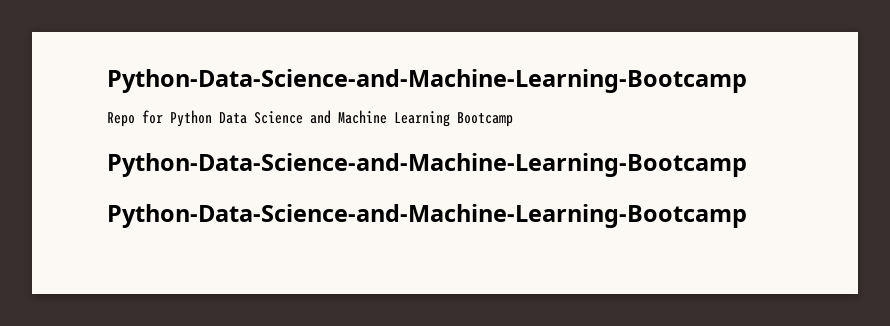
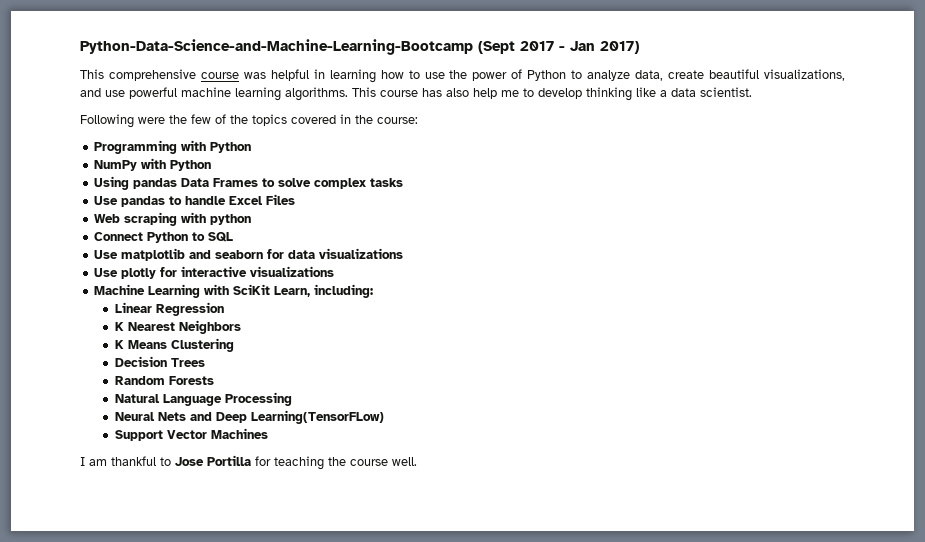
[107,69,747,93] [107,110,513,127] [107,153,747,177] [107,204,747,228] Python-Data-Science-and-Machine-Learning-Bootcamp // Repo for Python Data Science and Machine Learning Bootcamp // Python-Data-Science-and-Machine-Learning-Bootcamp // Python-Data-Science-and-Machine-Learning-Bootcamp -> [80,39,639,55] [80,69,846,83] [80,87,752,101] [80,114,418,128] [94,140,252,154] [94,158,212,171] [94,176,404,190] [94,194,296,207] [94,212,252,226] [94,232,234,243] [94,248,404,261] [94,266,335,279] [94,284,374,298] [114,302,224,316] [114,320,241,334] [114,338,234,352] [114,356,205,367] [114,376,214,385] [114,392,292,406] [114,410,384,424] [114,428,268,441] [80,455,417,470] Python-Data-Science-and-Machine-Learning-Bootcamp (Sept 2017 - Jan 2017) // This comprehensive course was helpful in learning how to use the power of Python to analyze data, create beautiful visualizations, and use powerful machine learning algorithms. This course has also help me to develop thinking like a data scientist. // Following were the few of the topics covered in the course: // Programming with Python // NumPy with Python // Using pandas Data Frames to solve complex tasks // Use pandas to handle Excel Files // Web scraping with python // Connect Python to SQL // Use matplotlib and seaborn for data visualizations // Use plotly for interactive visualizations // Machine Learning with SciKit Learn, including: // Linear Regression // K Nearest Neighbors // K Means Clustering // Decision Trees // Random Forests // Natural Language Processing // Neural Nets and Deep Learning(TensorFLow) // Support Vector Machines // I am thankful to Jose Portilla for teaching the course well.

